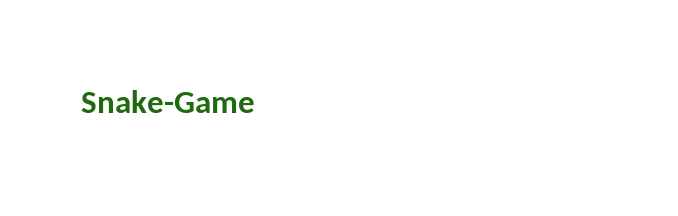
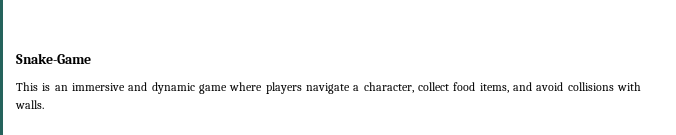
(255, 101) none -> [16,82,641,94] [15,100,44,109] // This is an immersive and dynamic game where players navigate a character, collect food items, and avoid collisions with walls.

